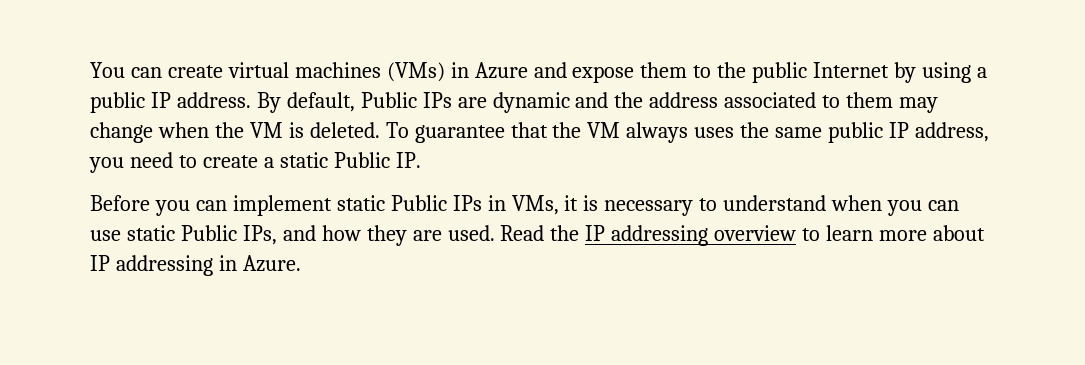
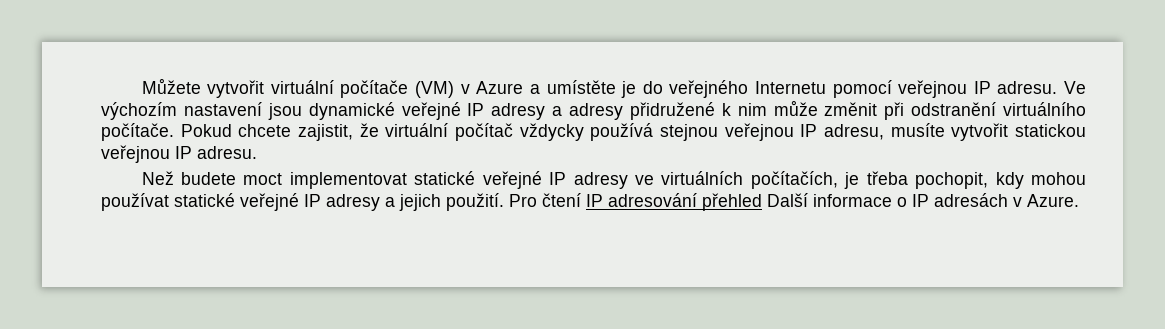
[90,62,987,83] [90,92,939,113] [90,122,989,143] [89,152,421,173] [90,195,960,216] [90,225,985,246] [90,255,237,276] You can create virtual machines (VMs) in Azure and expose them to the public Internet by using a public IP address. By default, Public IPs are dynamic and the address associated to them may change when the VM is deleted. To guarantee that the VM always uses the same public IP address, you need to create a static Public IP. // Before you can implement static Public IPs in VMs, it is necessary to understand when you can use static Public IPs, and how they are used. Read the IP addressing overview to learn more about IP addressing in -> [141,78,1086,98] [101,100,1086,120] [101,123,1086,141] [101,145,257,163] [141,171,1086,189] [101,193,1022,211] Můžete vytvořit virtuální počítače (VM) v Azure a umístěte je do veřejného Internetu pomocí veřejnou IP adresu. Ve výchozím nastavení jsou dynamické veřejné IP adresy a adresy přidružené k nim může změnit při odstranění virtuálního počítače. Pokud chcete zajistit, že virtuální počítač vždycky používá stejnou veřejnou IP adresu, musíte vytvořit statickou veřejnou IP adresu. // Než budete moct implementovat statické veřejné IP adresy ve virtuálních počítačích, je třeba pochopit, kdy mohou používat statické veřejné IP adresy a jejich použití. Pro čtení IP adresování přehled Další informace o IP adresách v

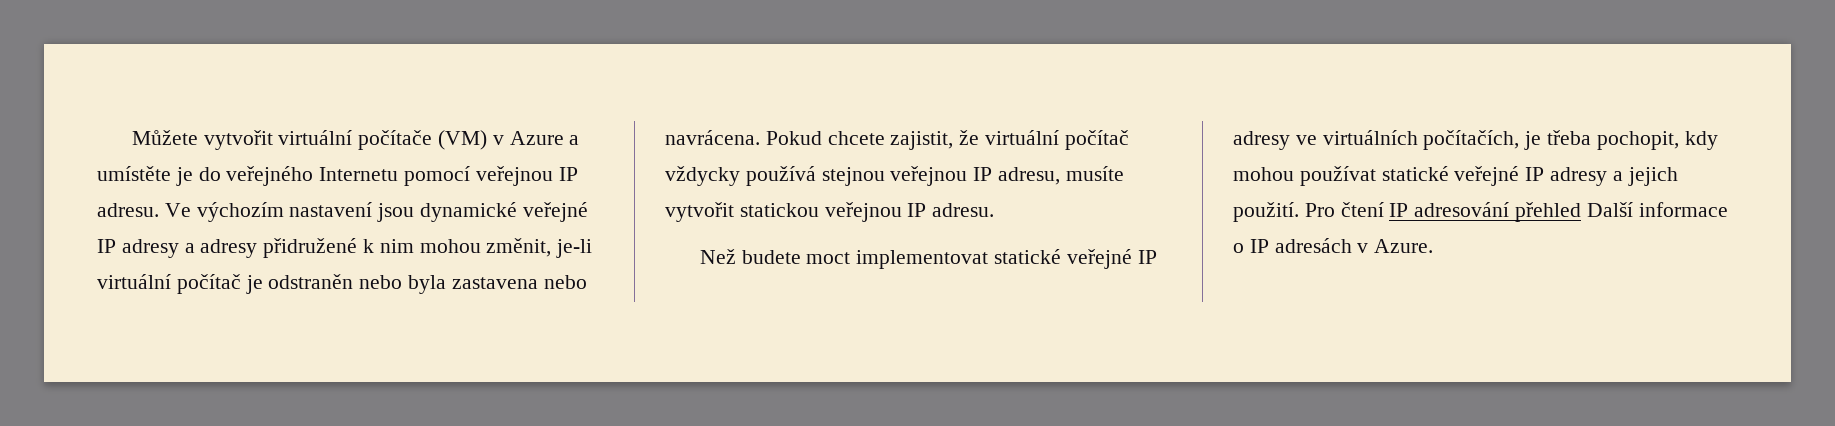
[773,100,1086,120] [101,123,174,141] může změnit při odstranění virtuálního počítače. -> [419,238,593,258] [97,274,587,294] [665,130,760,145] mohou změnit, je-li virtuální počítač je odstraněn nebo byla zastavena nebo navrácena.

